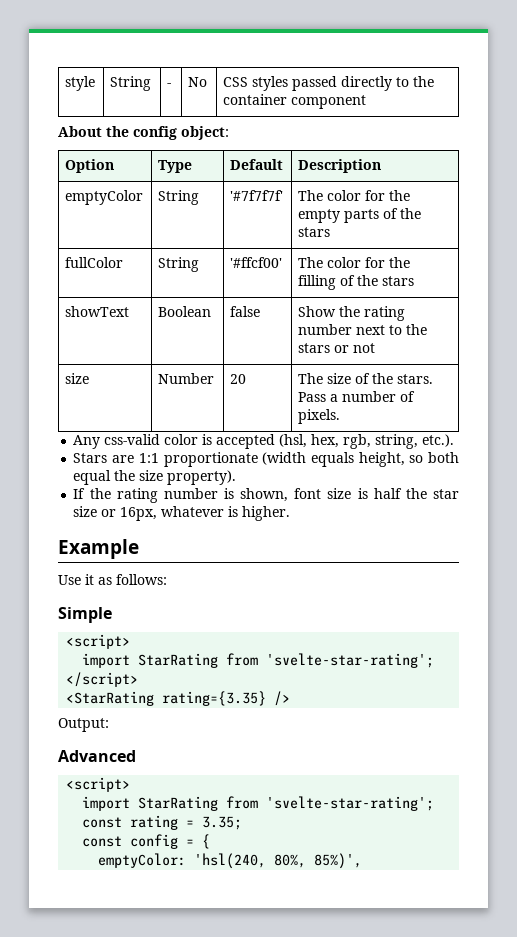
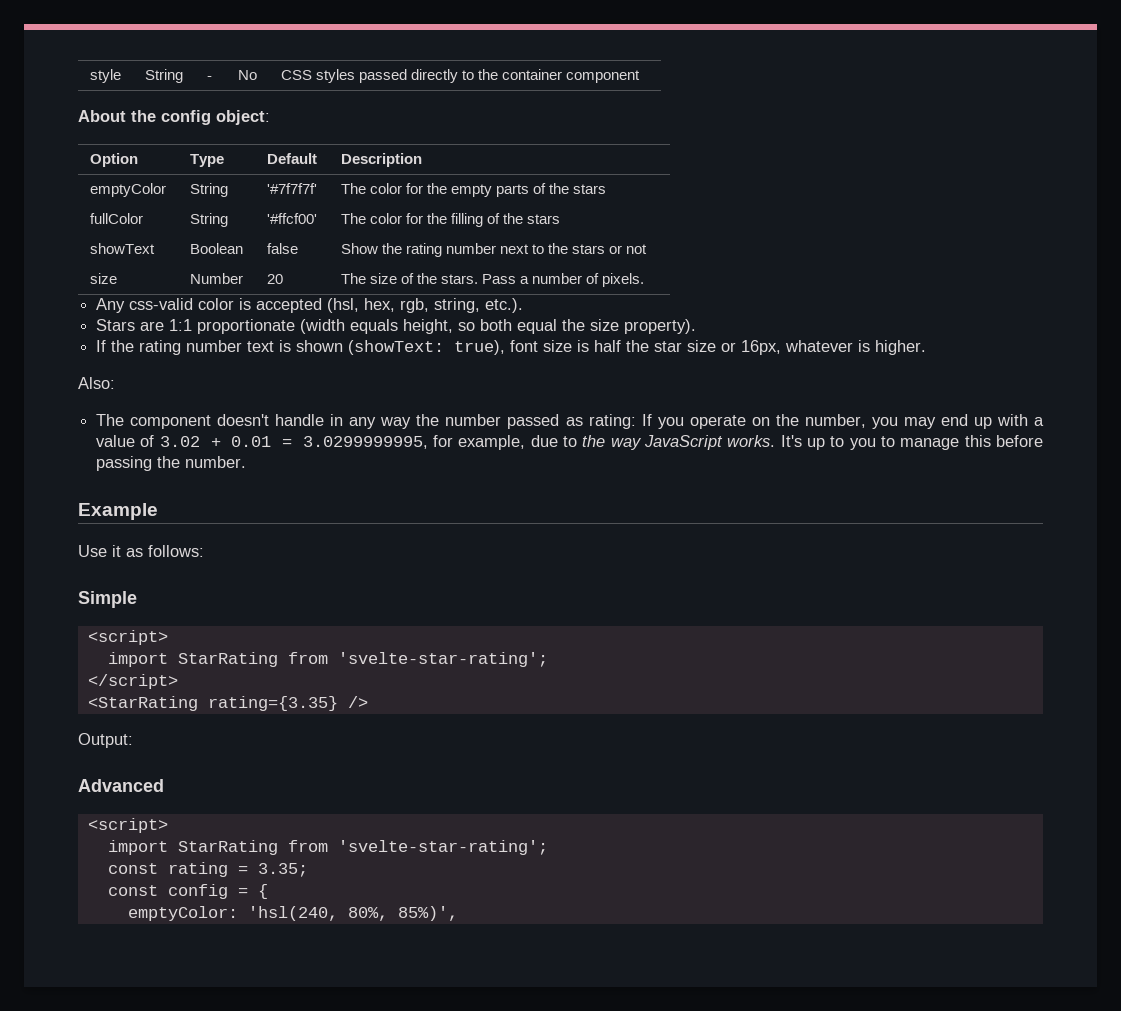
[223,488,289,502] is shown, -> [247,340,506,355] text is shown (showText: true),
(291, 513) none -> [78,377,115,389] [96,414,1045,429] [96,435,1044,450] [96,456,247,471] // Also: // The component doesn't handle in any way the number passed as rating: If you operate on the number, you may end up with a value of 3.02 + 0.01 = 3.0299999995, for example, due to the way JavaScript works. It's up to you to manage this before passing the number.

